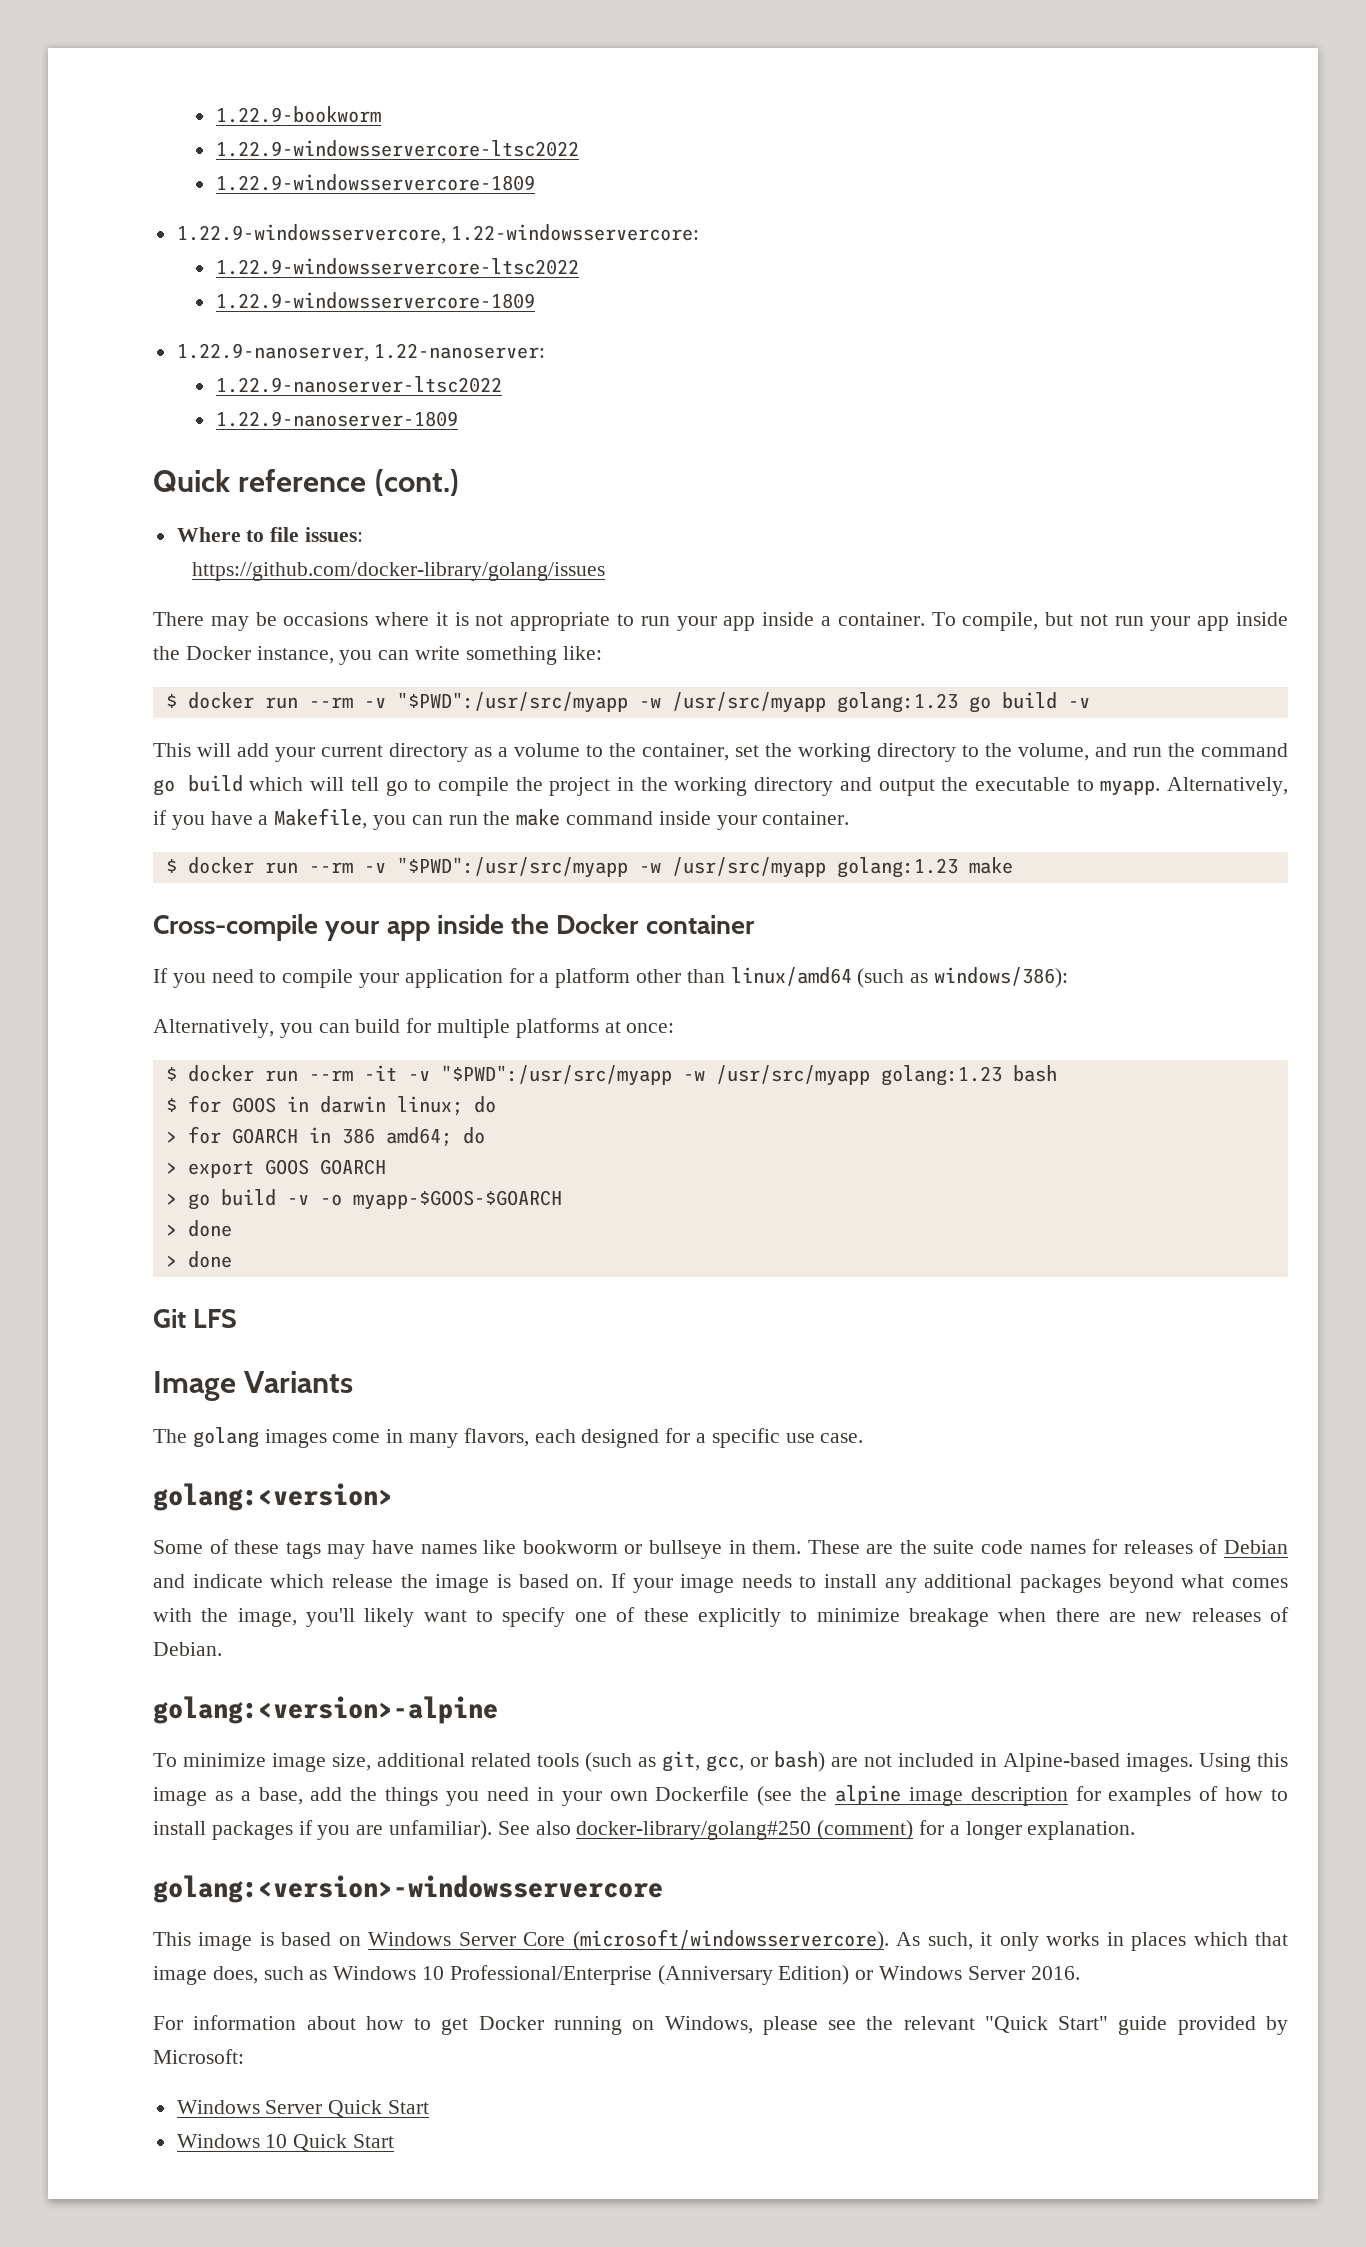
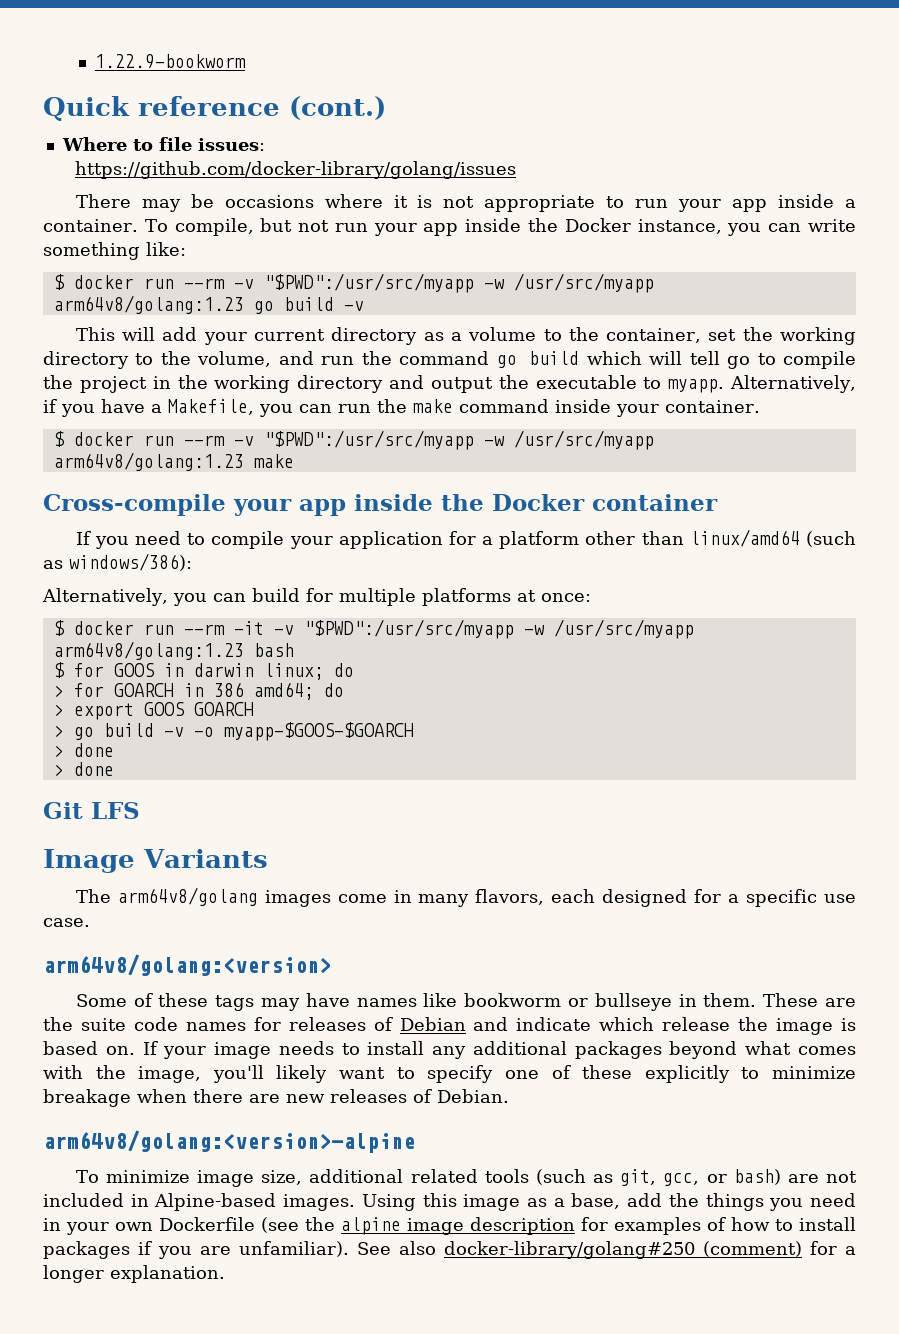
[215,140,579,157] [215,174,535,191] [176,224,700,244] [215,258,579,275] [215,292,535,309] [176,343,546,362] [215,376,502,393] [215,411,458,427] // 1.22.9-windowsservercore-ltsc2022 // 1.22.9-windowsservercore-1809 // 1.22.9-windowsservercore, 1.22-windowsservercore: // 1.22.9-windowsservercore-ltsc2022 // 1.22.9-windowsservercore-1809 // 1.22.9-nanoserver, 1.22-nanoserver: // 1.22.9-nanoserver-ltsc2022 // 1.22.9-nanoserver-1809 -> (246, 61) none
[836,692,958,713] golang:1.23 -> [53,295,244,314] arm64v8/golang:1.23
[836,857,958,878] golang:1.23 -> [53,452,244,471] arm64v8/golang:1.23
[880,1065,1002,1086] golang:1.23 -> [53,641,244,660] arm64v8/golang:1.23
[192,1427,259,1448] golang -> [117,887,258,906] arm64v8/golang
[153,1483,393,1511] golang:<version> -> [43,954,331,976] arm64v8/golang:<version>
[153,1696,498,1724] golang:<version>-alpine -> [43,1130,415,1153] arm64v8/golang:<version>-alpine
[153,1875,663,1903] [153,1929,1289,1951] [153,1965,1080,1985] [153,2015,1289,2035] [153,2049,244,2064] [176,2100,430,2117] [176,2134,395,2151] // golang:<version>-windowsservercore // This image is based on Windows Server Core (microsoft/windowsservercore). As such, it only works in places which that image does, such as Windows 10 Professional/Enterprise (Anniversary Edition) or Windows Server 2016. // For information about how to get Docker running on Windows, please see the relevant "Quick Start" guide provided by Microsoft: // Windows Server Quick Start // Windows 10 Quick Start -> (225, 1274) none

